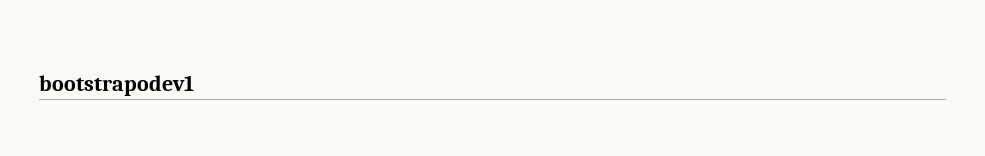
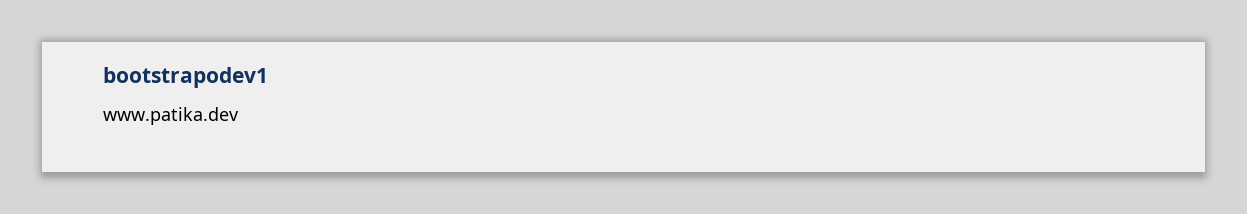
(194, 85) none -> [103,107,239,125] // www.patika.dev

